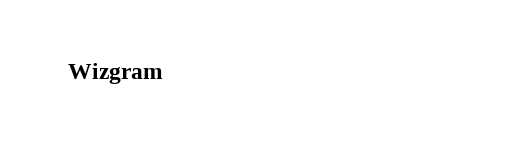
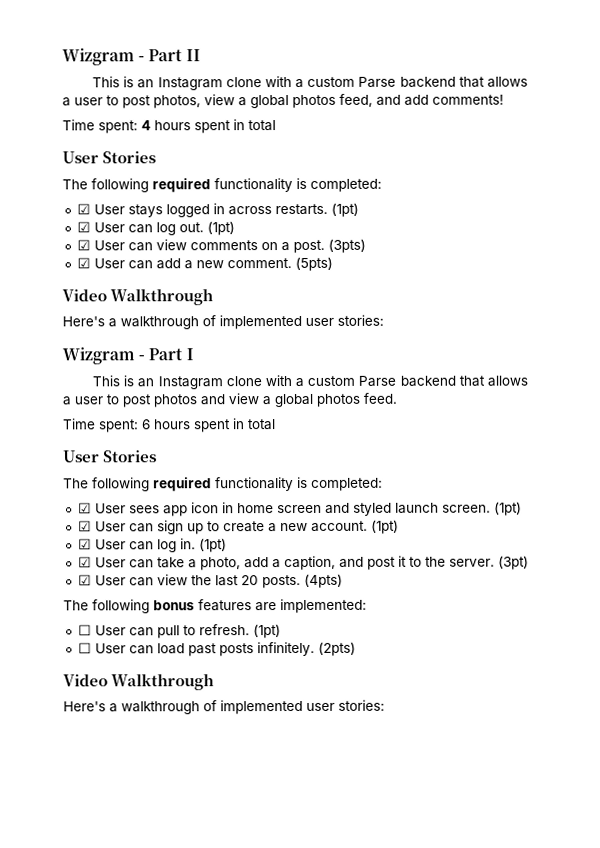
[68,63,163,84] Wizgram -> [62,48,201,66] [91,76,528,91] [62,93,504,109] [62,119,276,134] [62,151,157,164] [62,177,382,193] [76,202,359,218] [76,221,235,236] [76,238,366,254] [76,256,333,272] [62,288,214,306] [62,314,384,330] [62,347,194,365] [91,375,528,390] [62,392,397,408] [62,418,276,433] [63,450,158,463] [63,476,383,492] [77,501,522,517] [77,519,399,535] [77,538,227,553] [77,555,529,571] [77,573,343,589] [63,598,367,614] [77,624,281,639] [77,641,356,657] [63,673,215,691] [63,699,385,715] Wizgram - Part II // This is an Instagram clone with a custom Parse backend that allows a user to post photos, view a global photos feed, and add comments! // Time spent: 4 hours spent in total // User Stories // The following required functionality is completed: // ☑ User stays logged in across restarts. (1pt) // ☑ User can log out. (1pt) // ☑ User can view comments on a post. (3pts) // ☑ User can add a new comment. (5pts) // Video Walkthrough // Here's a walkthrough of implemented user stories: // Wizgram - Part I // This is an Instagram clone with a custom Parse backend that allows a user to post photos and view a global photos feed. // Time spent: 6 hours spent in total // User Stories // The following required functionality is completed: // ☑ User sees app icon in home screen and styled launch screen. (1pt) // ☑ User can sign up to create a new account. (1pt) // ☑ User can log in. (1pt) // ☑ User can take a photo, add a caption, and post it to the server. (3pt) // ☑ User can view the last 20 posts. (4pts) // The following bonus features are implemented: // ☐ User can pull to refresh. (1pt) // ☐ User can load past posts infinitely. (2pts) // Video Walkthrough // Here's a walkthrough of implemented user stories:

